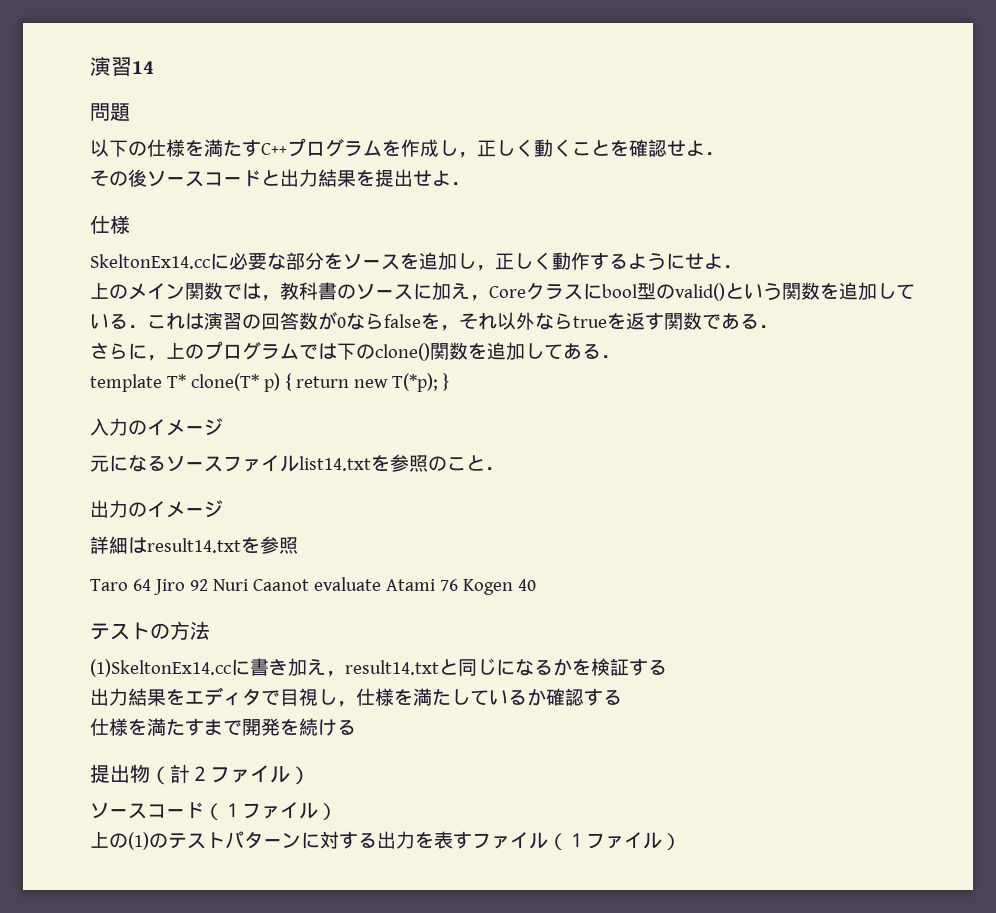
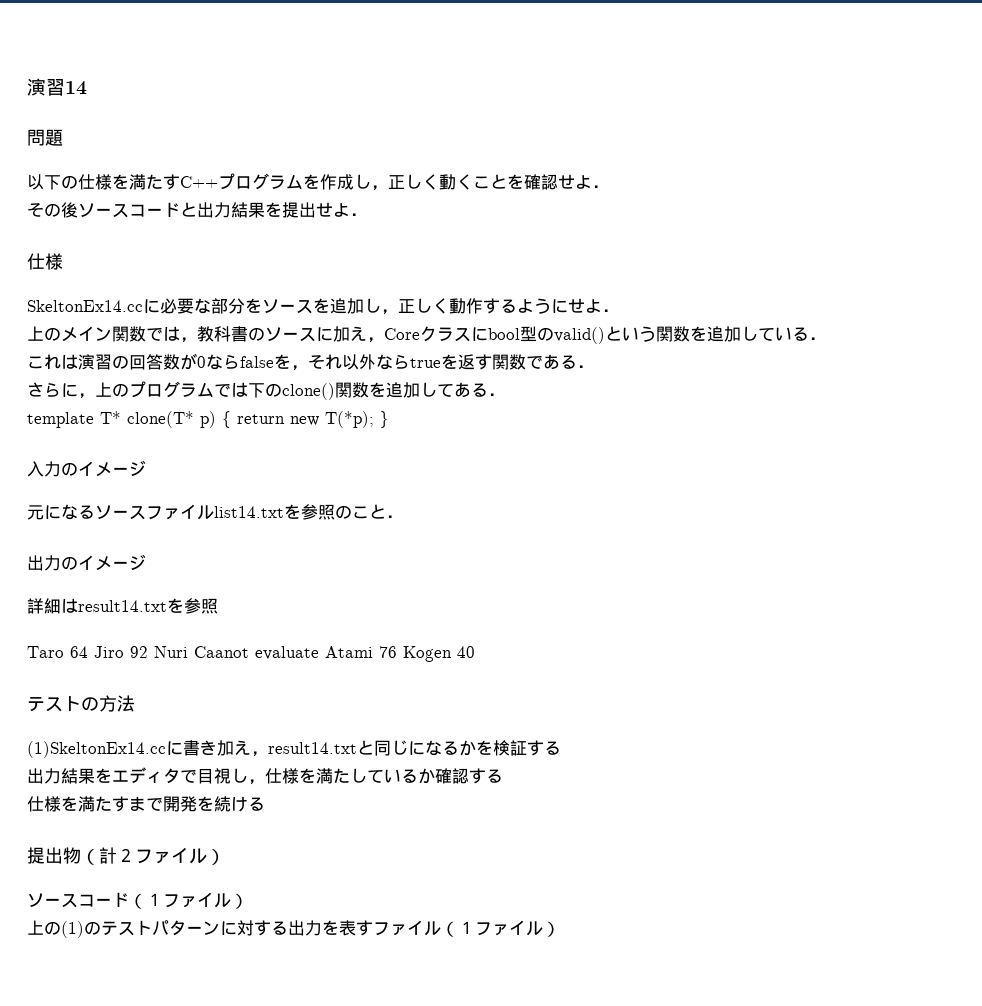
(147, 326) none -> (826, 338) //

